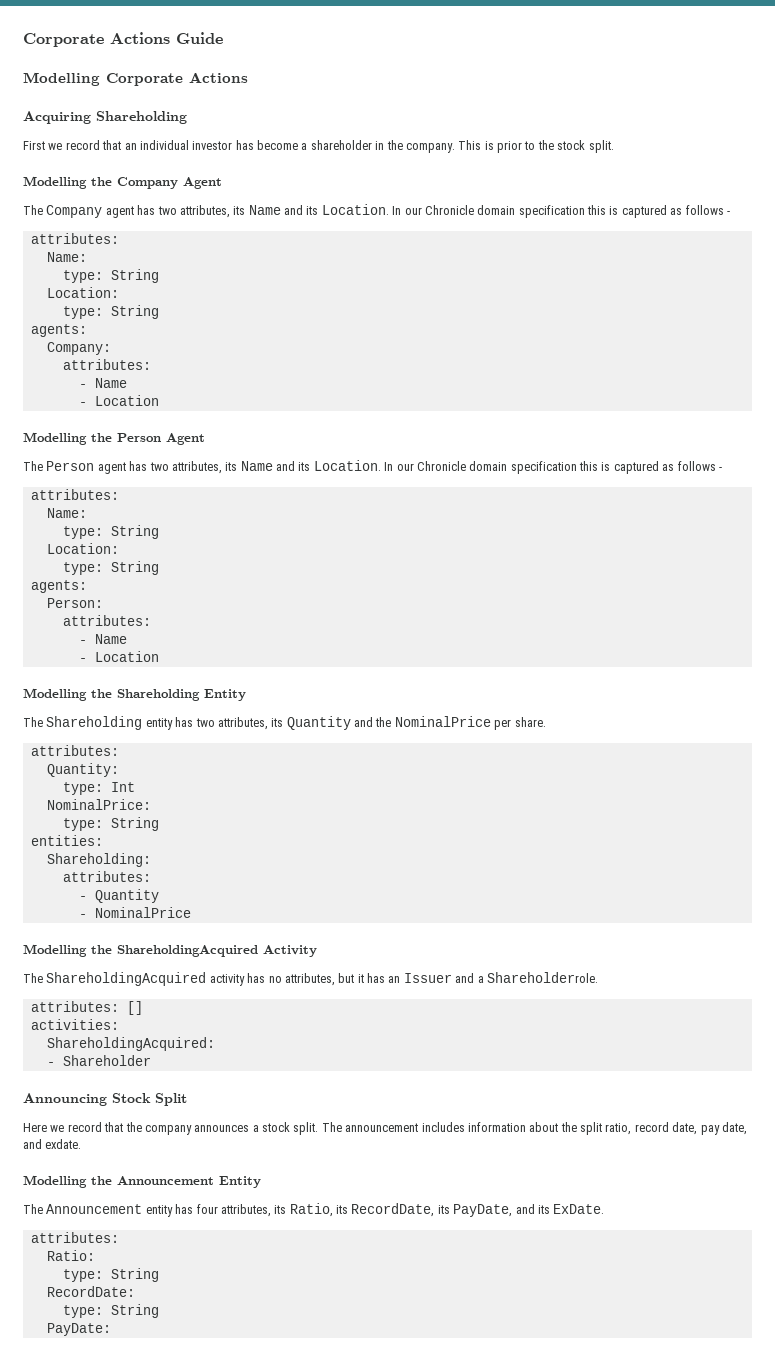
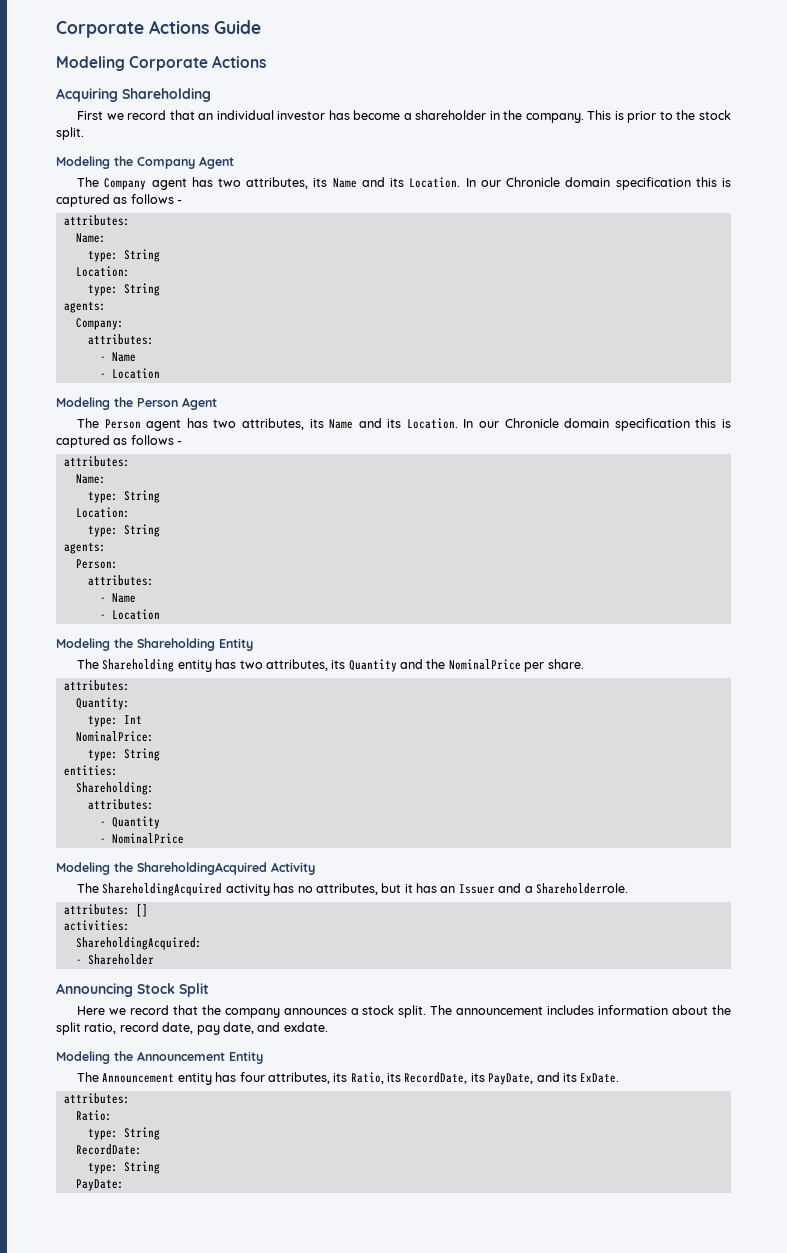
[23,72,100,86] Modelling -> [56,56,125,71] Modeling
[23,176,87,189] Modelling -> [56,156,110,169] Modeling
[23,432,87,445] Modelling -> [56,397,110,410] Modeling
[23,688,87,701] Modelling -> [56,638,110,651] Modeling
[23,944,87,957] Modelling -> [56,862,110,875] Modeling
[23,1175,87,1188] Modelling -> [56,1051,110,1064] Modeling

